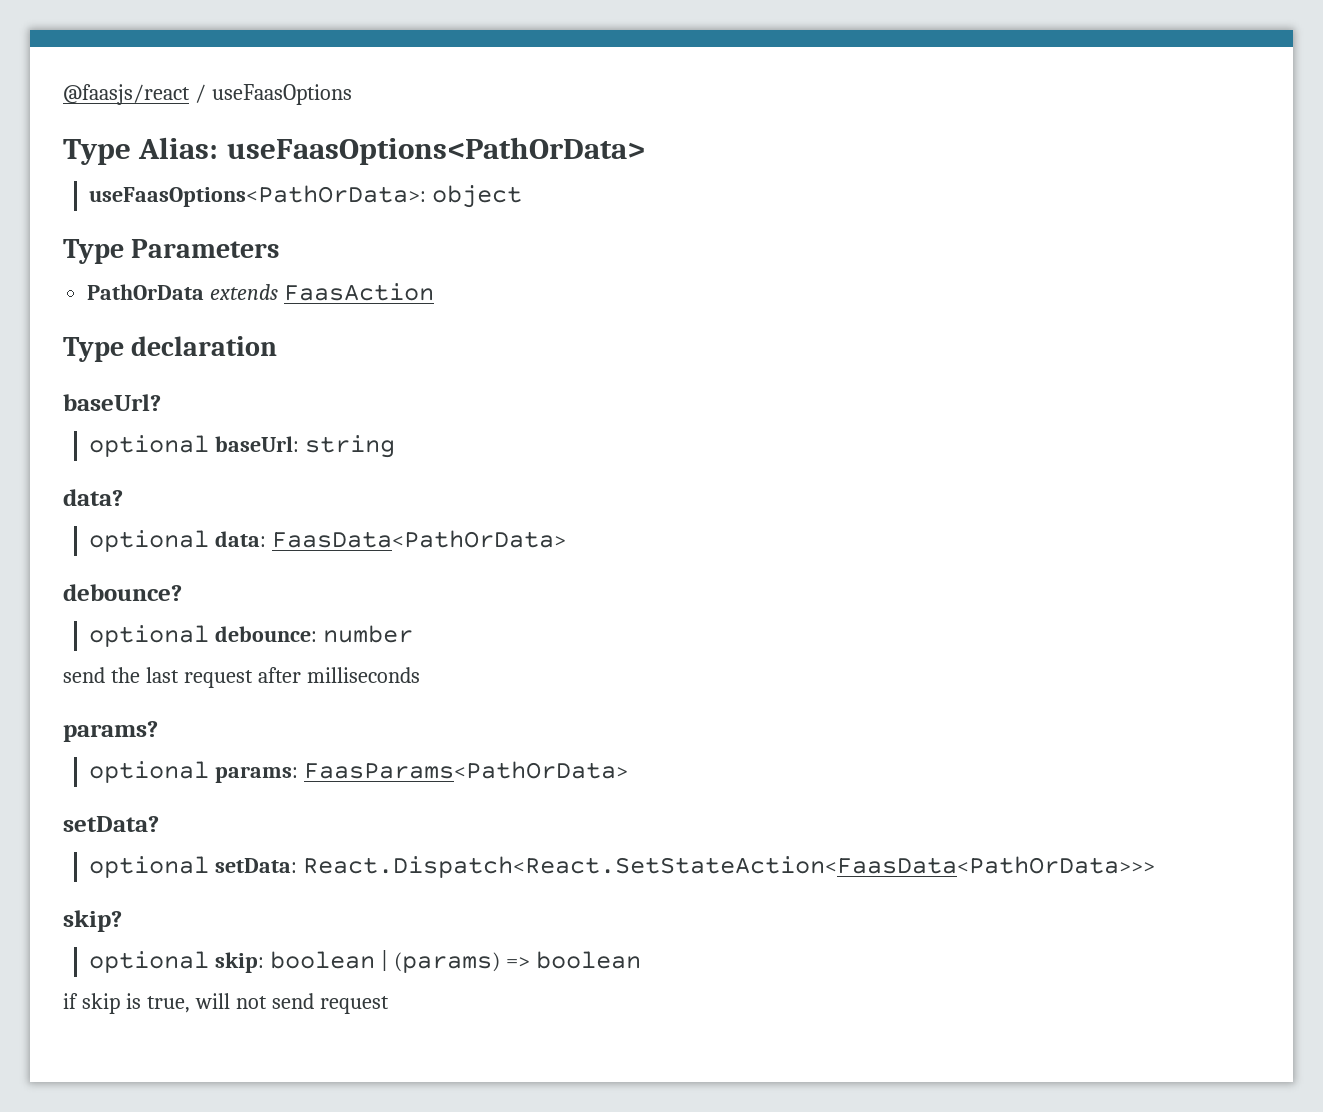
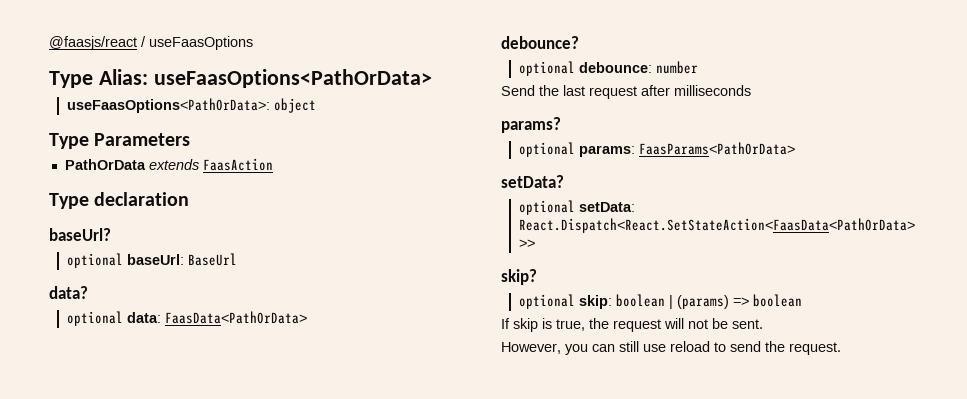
[305,435,396,458] string -> [187,253,237,266] BaseUrl
[63,667,105,683] send -> [501,85,535,96] Send
[63,993,78,1009] if -> [501,318,510,329] If
[194,993,389,1014] will not send request -> [589,318,763,332] [501,341,841,355] the request will not be sent. // However, you can still use reload to send the request.

